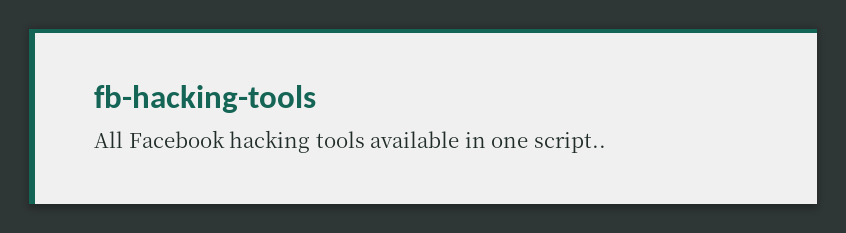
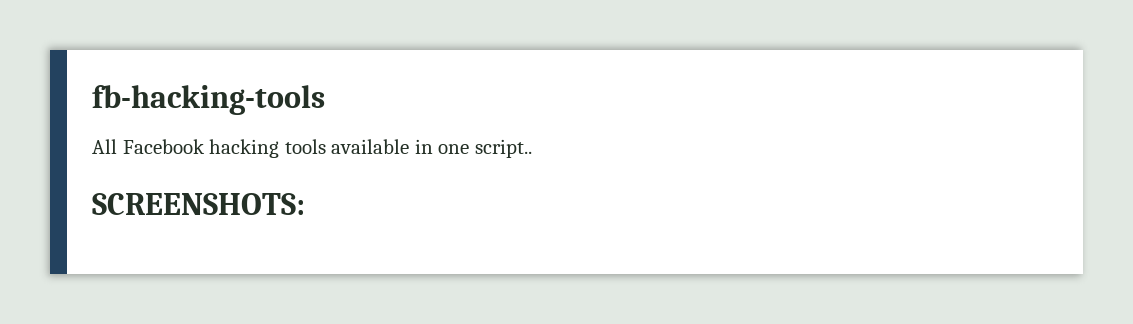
(606, 142) none -> [92,193,305,215] // SCREENSHOTS:

